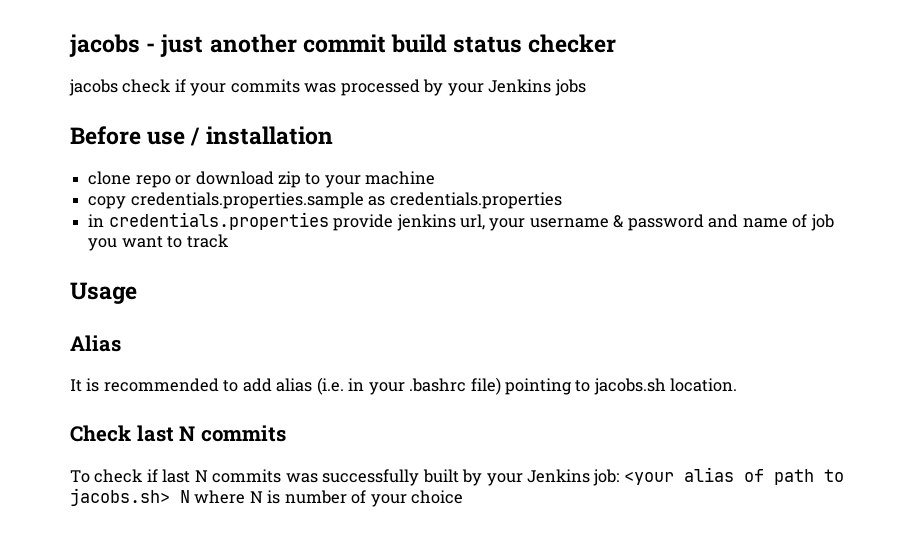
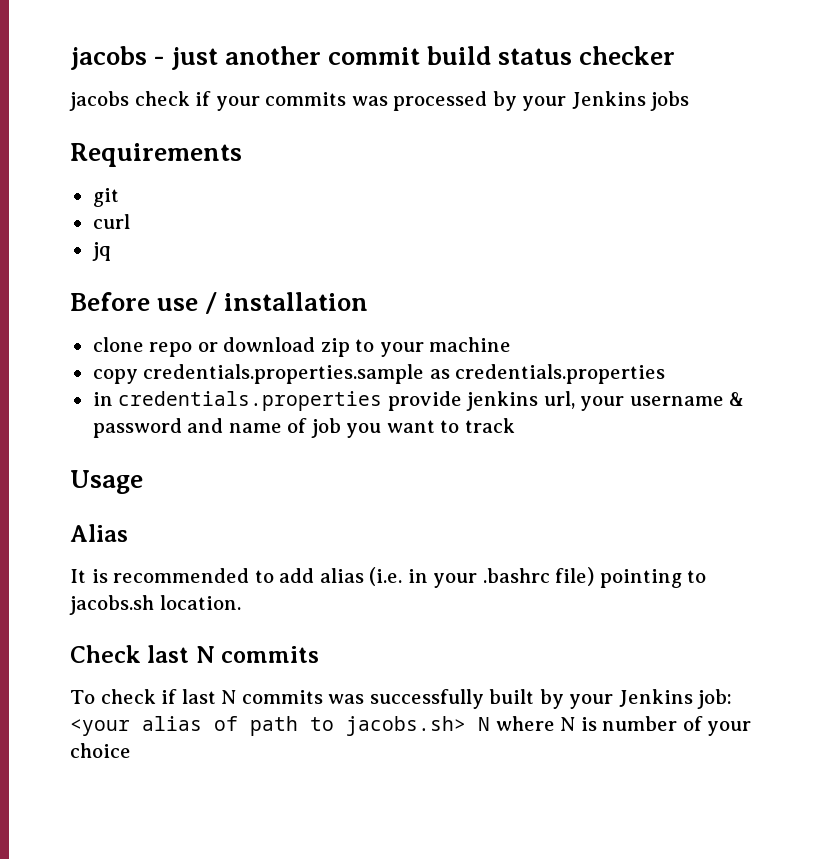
(586, 87) none -> [70,143,242,167] [92,188,119,207] [92,214,130,229] [91,242,111,261] // Requirements // git // curl // jq

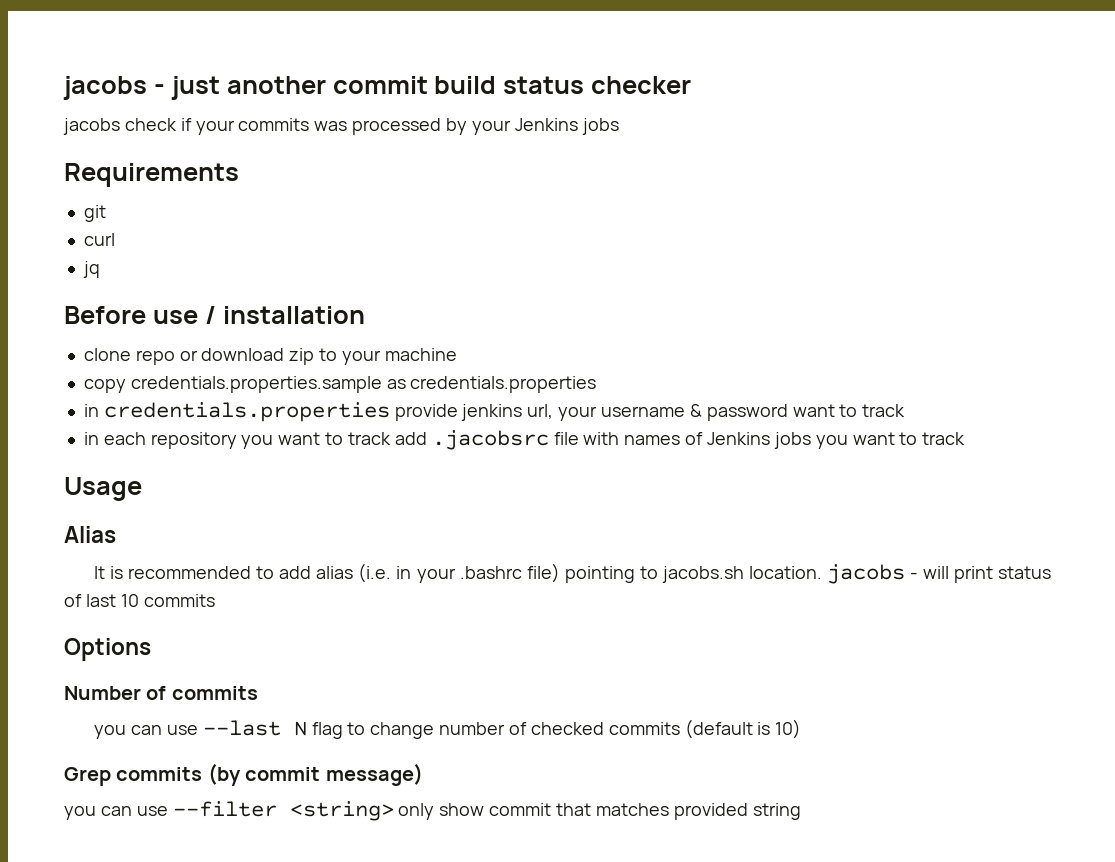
[187,418,341,438] and name of job -> [792,404,906,417] [83,430,811,450] want to track // in each repository you want to track add .jacobsrc file with names of Jenkins jobs
[70,645,320,663] [70,689,733,709] [70,716,752,736] [70,743,131,758] // Check last N commits // To check if last N commits was successfully built by your Jenkins job: <your alias of path to jacobs.sh> N where N is number of your choice -> [826,564,1051,584] [64,594,215,607] [64,638,151,661] [64,686,258,700] [94,719,802,739] [64,763,423,786] [64,801,801,821] jacobs - will print status of last 10 commits // Options // Number of commits // you can use --last N flag to change number of checked commits (default is 10) // Grep commits (by commit message) // you can use --filter <string> only show commit that matches provided string

